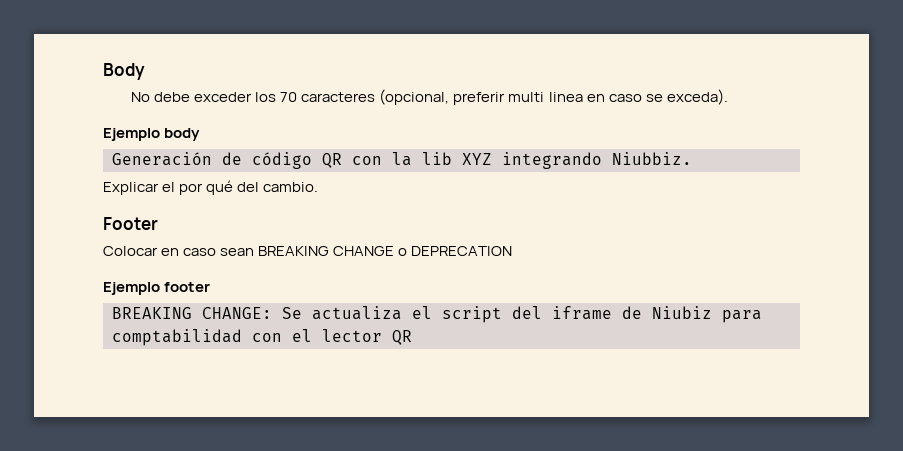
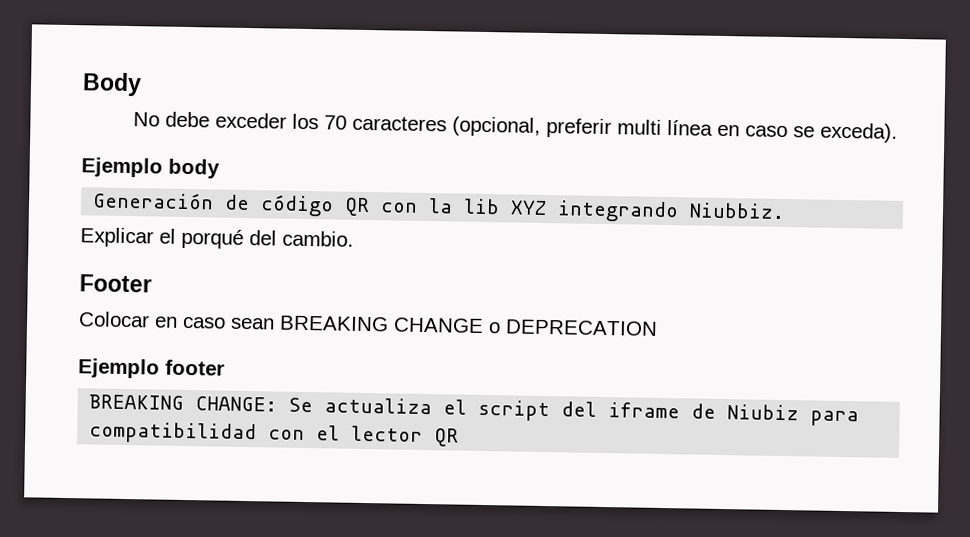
[548,92,583,102] linea -> [666,120,713,136] línea
[179,180,234,195] por qué -> [181,228,244,249] porqué
[112,329,242,346] comptabilidad -> [89,421,258,445] compatibilidad

